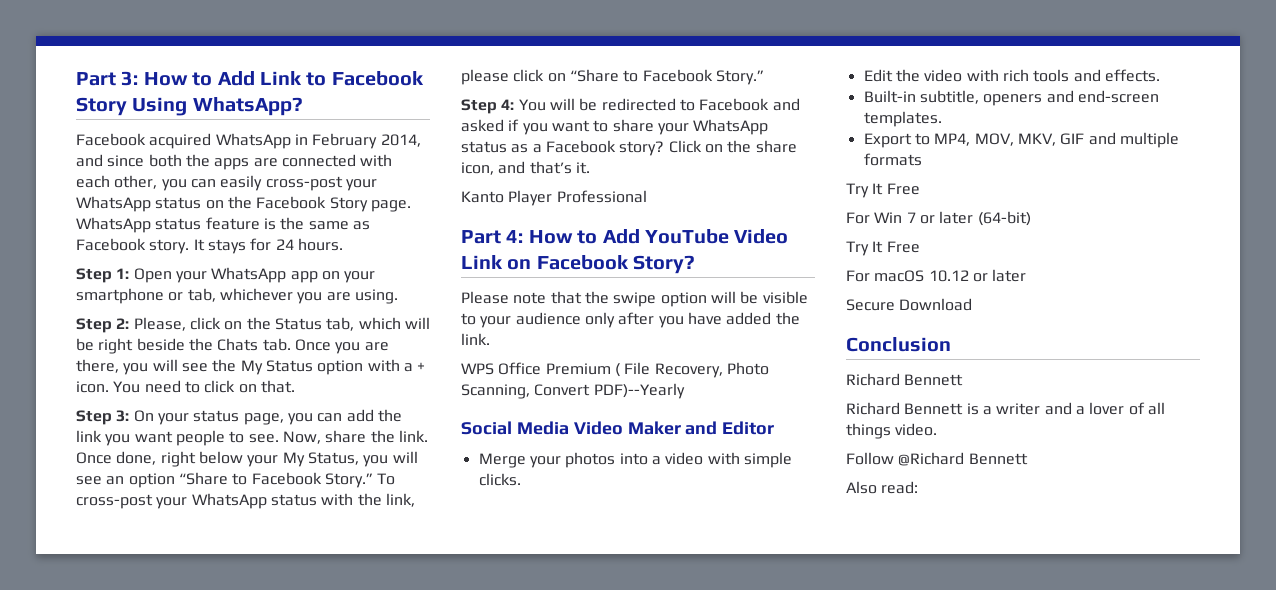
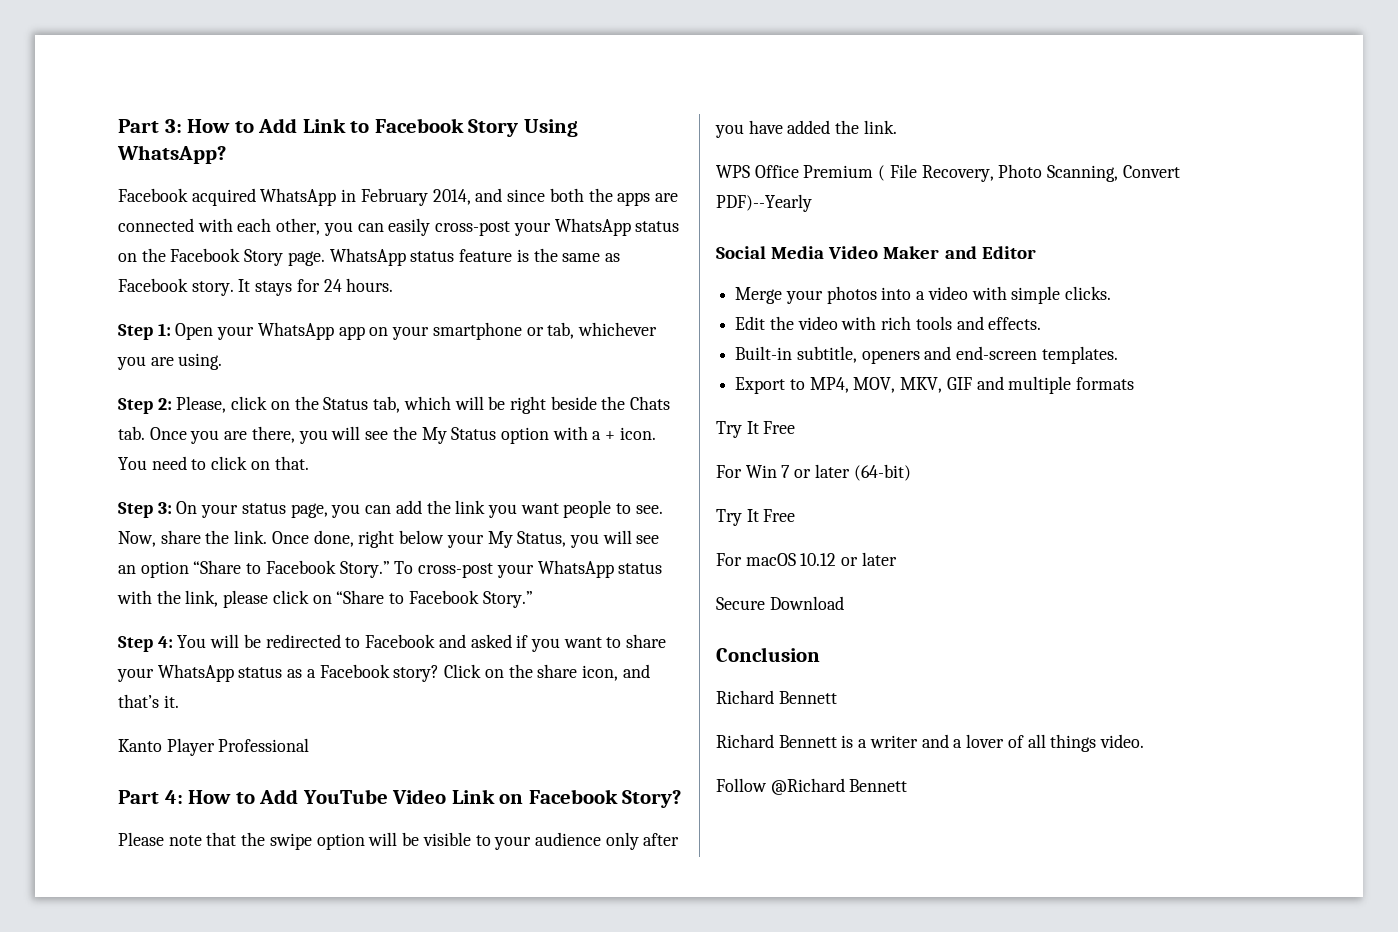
[846,481,919,494] // Also read: -> (908, 785) none

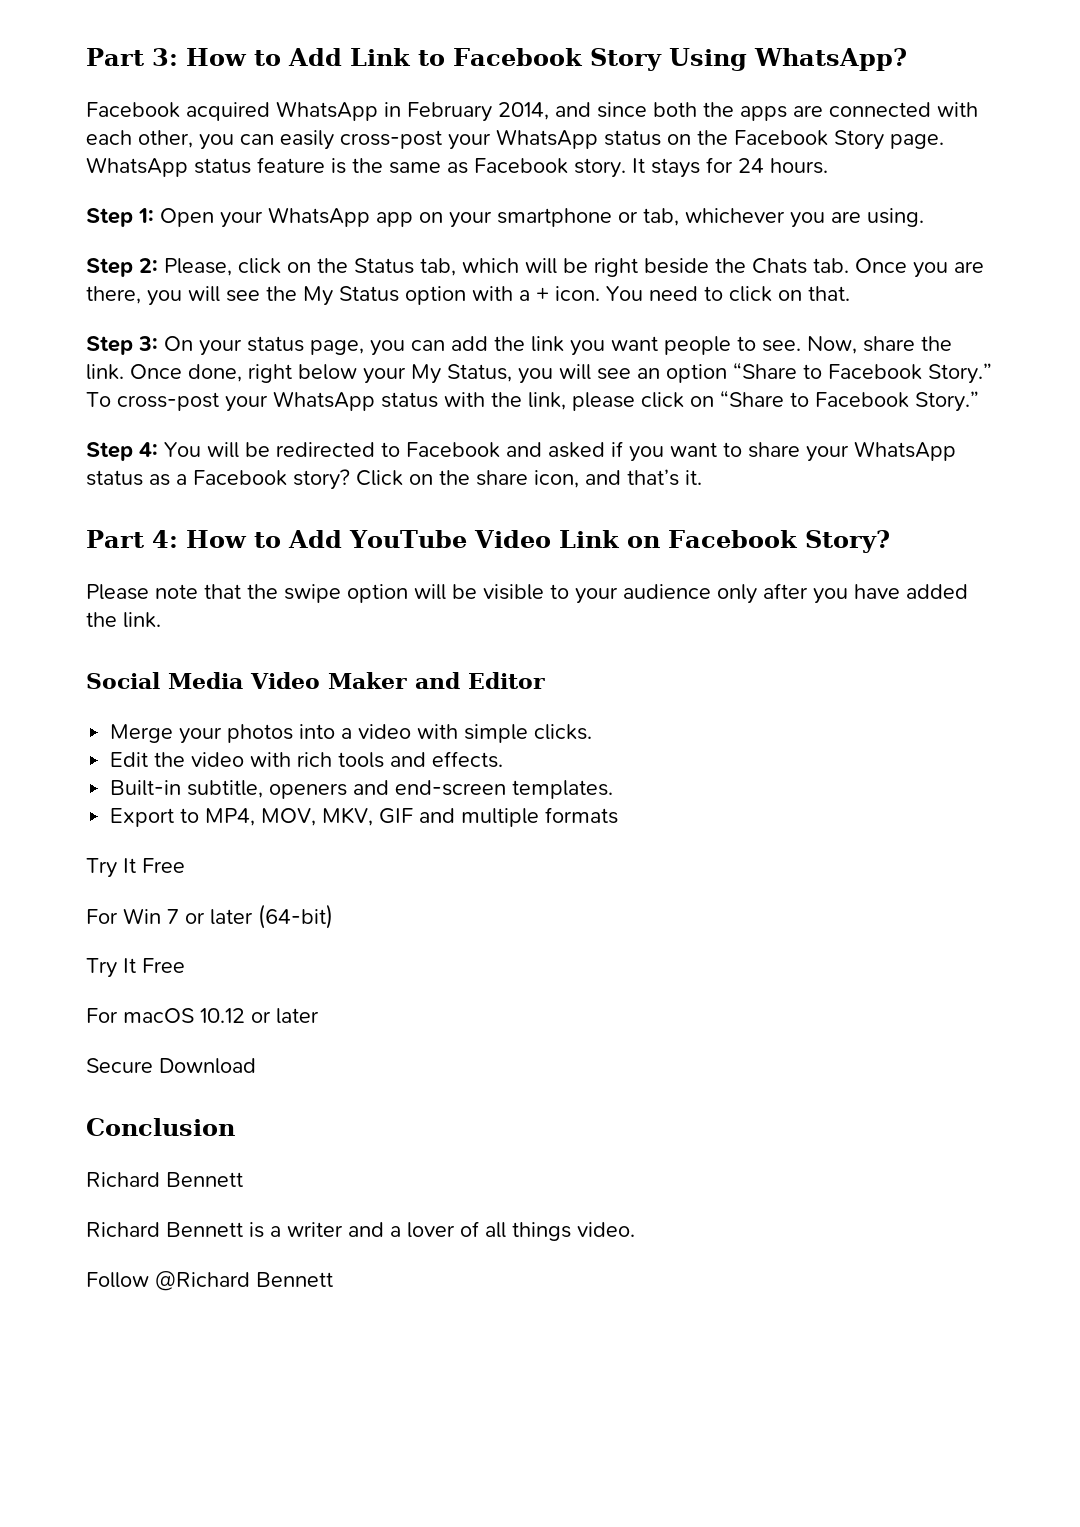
[118,738,310,756] // Kanto Player Professional -> (702, 477) none
[716,164,1180,182] [716,194,812,212] // WPS Office Premium ( File Recovery, Photo Scanning, Convert PDF)--Yearly -> (161, 620) none

